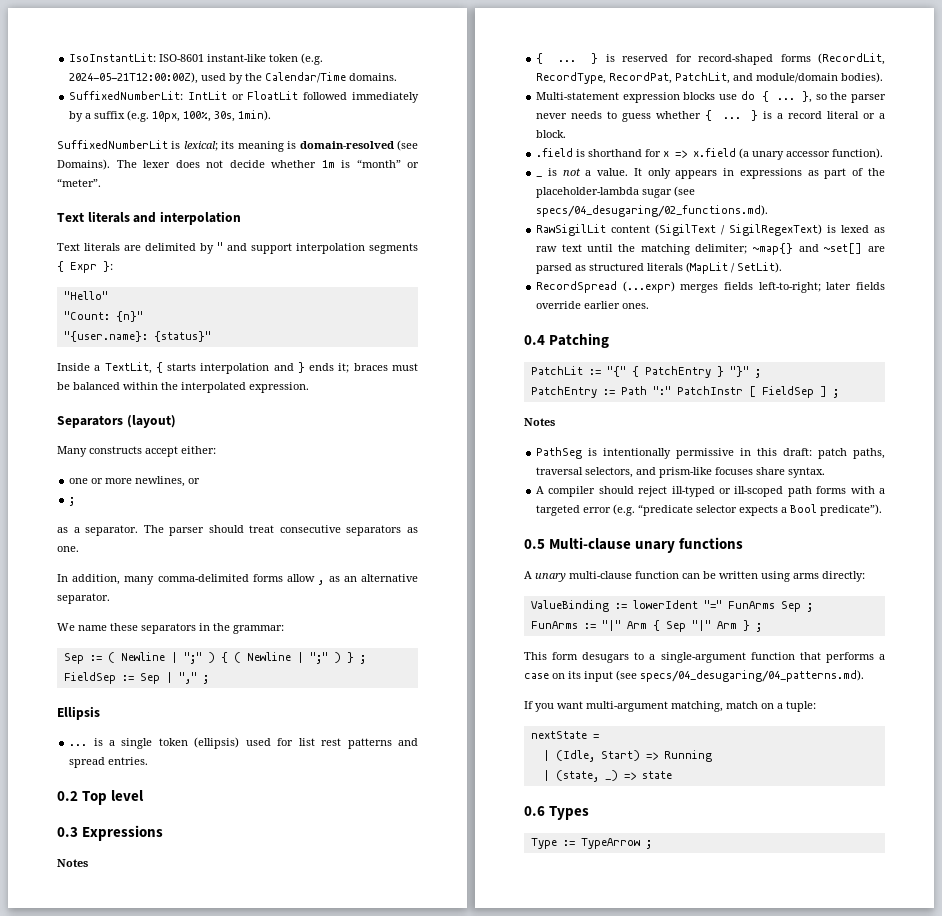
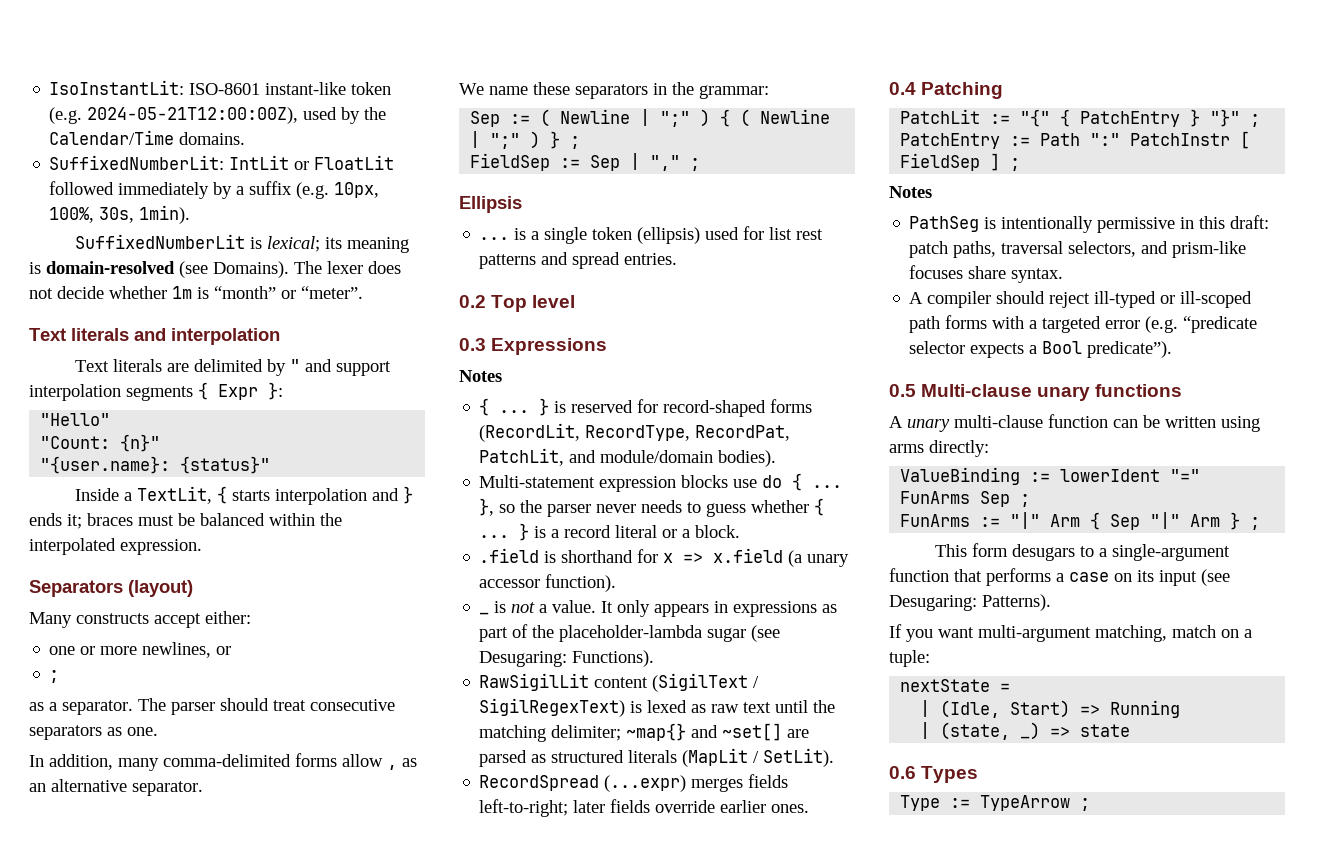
[536,205,769,217] specs/04_desugaring/02_functions.md). -> [479,650,655,667] Desugaring: Functions).
[640,670,864,682] specs/04_desugaring/04_patterns.md). -> [889,594,1051,611] Desugaring: Patterns).

